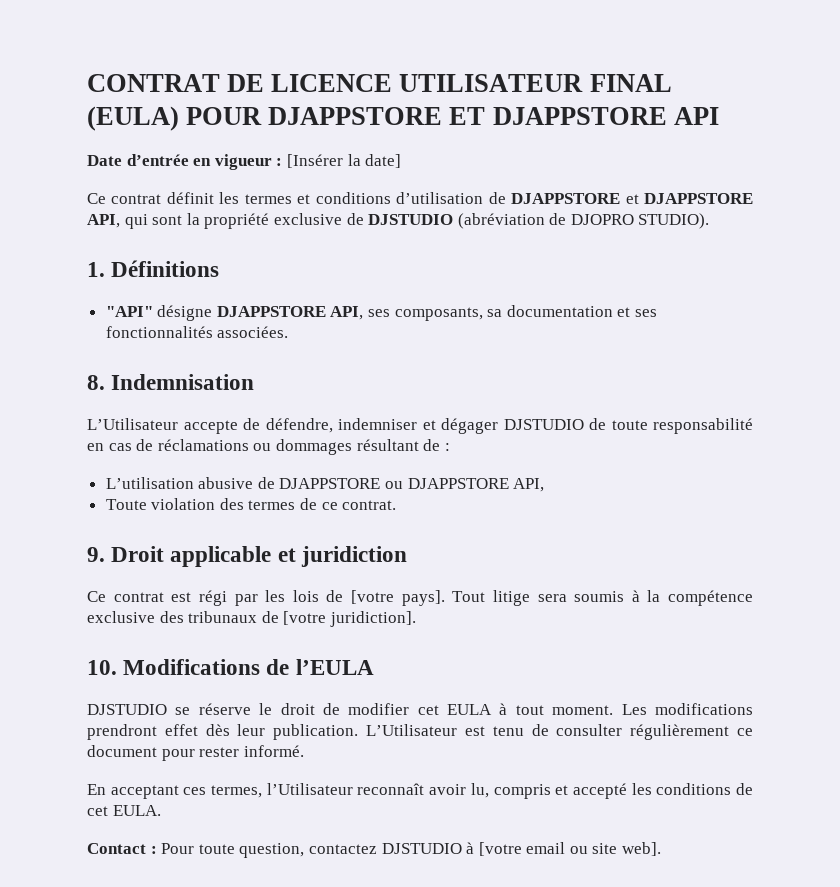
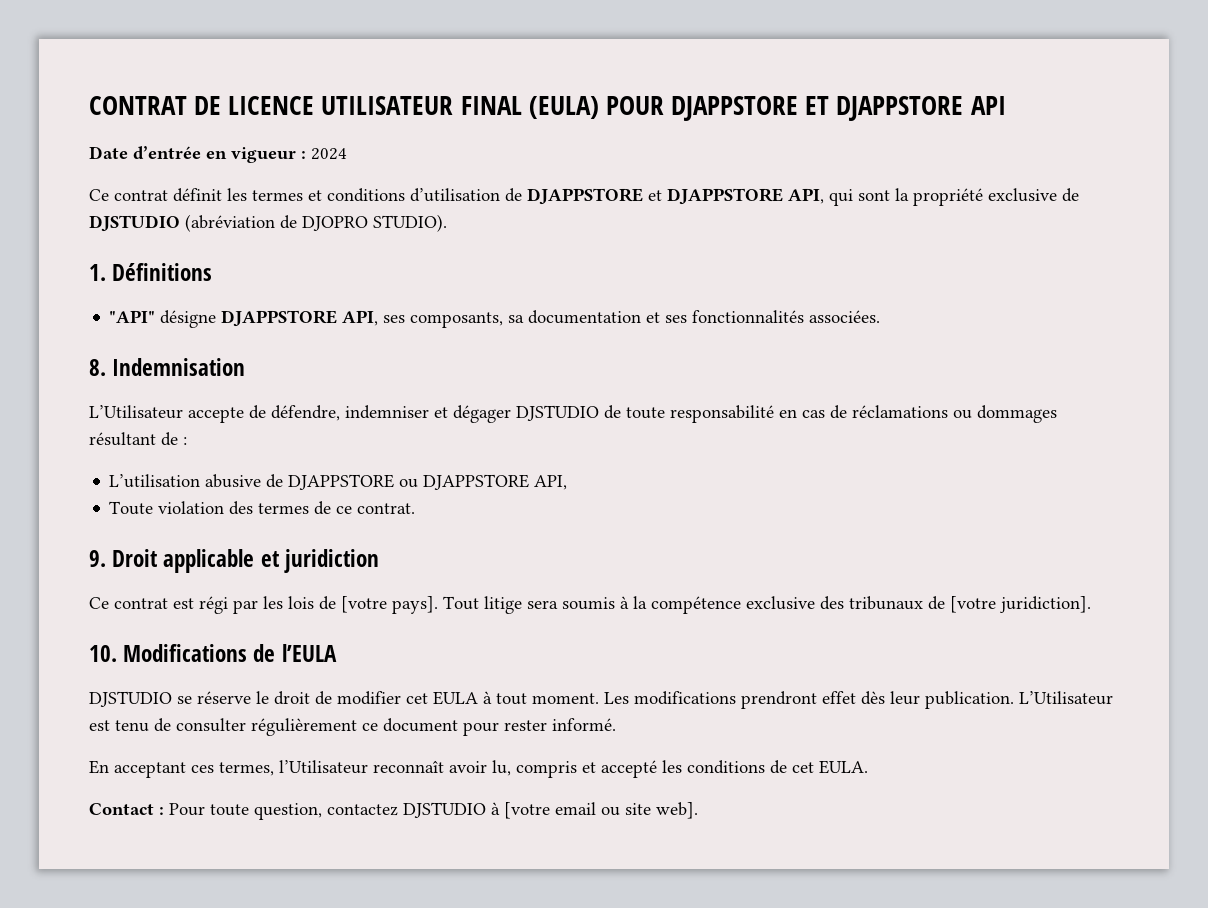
[286,154,402,168] [Insérer la date] -> [311,148,347,160] 2024

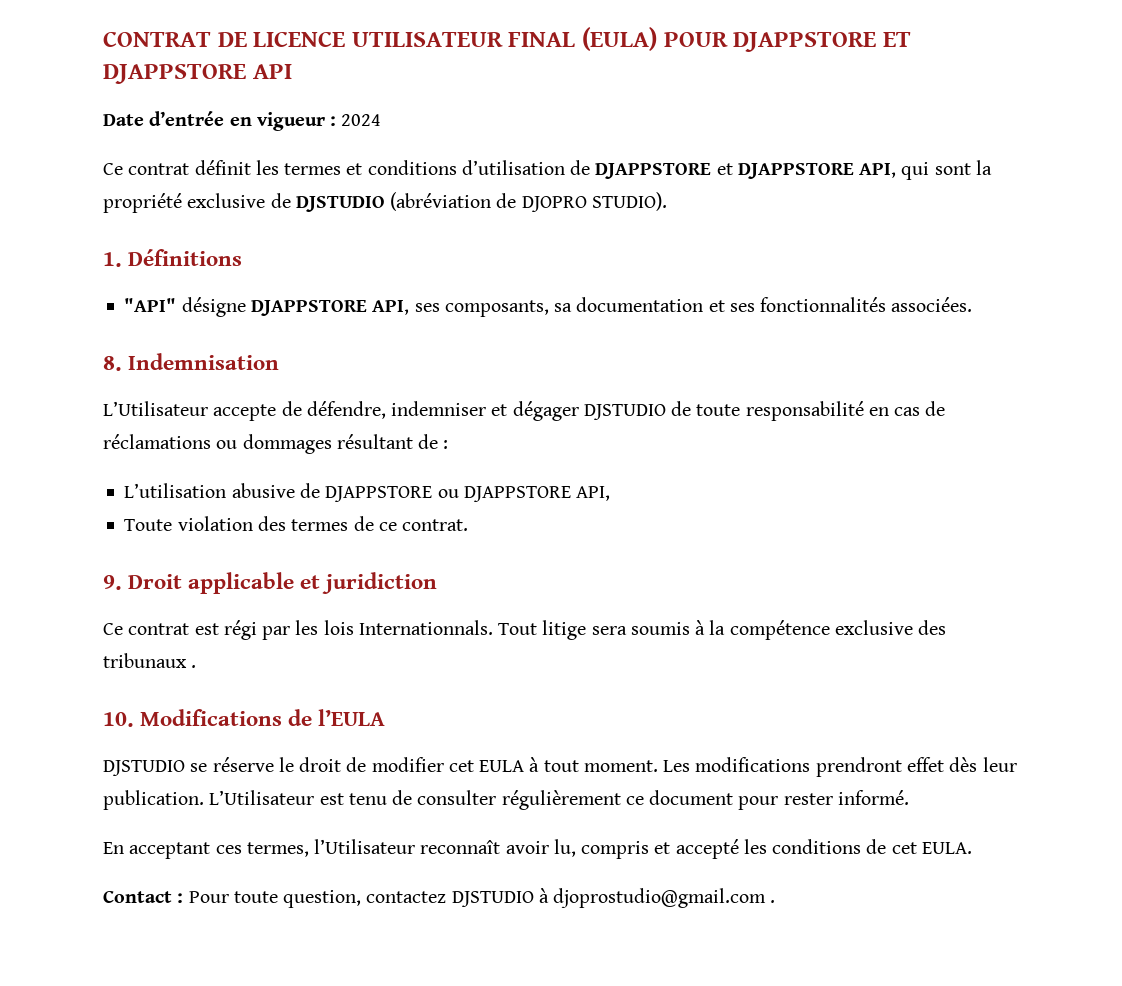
[319,596,438,614] de [votre pays]. -> [358,620,493,635] Internationnals.
[928,596,1091,613] de [votre juridiction]. -> [191,665,197,668] .
[504,802,698,819] [votre email ou site web]. -> [553,888,776,908] djoprostudio@gmail.com .

